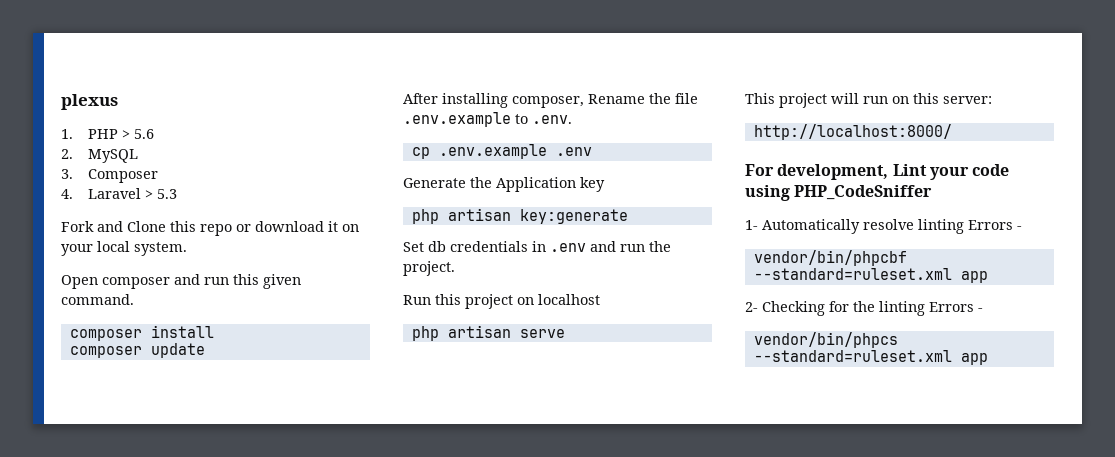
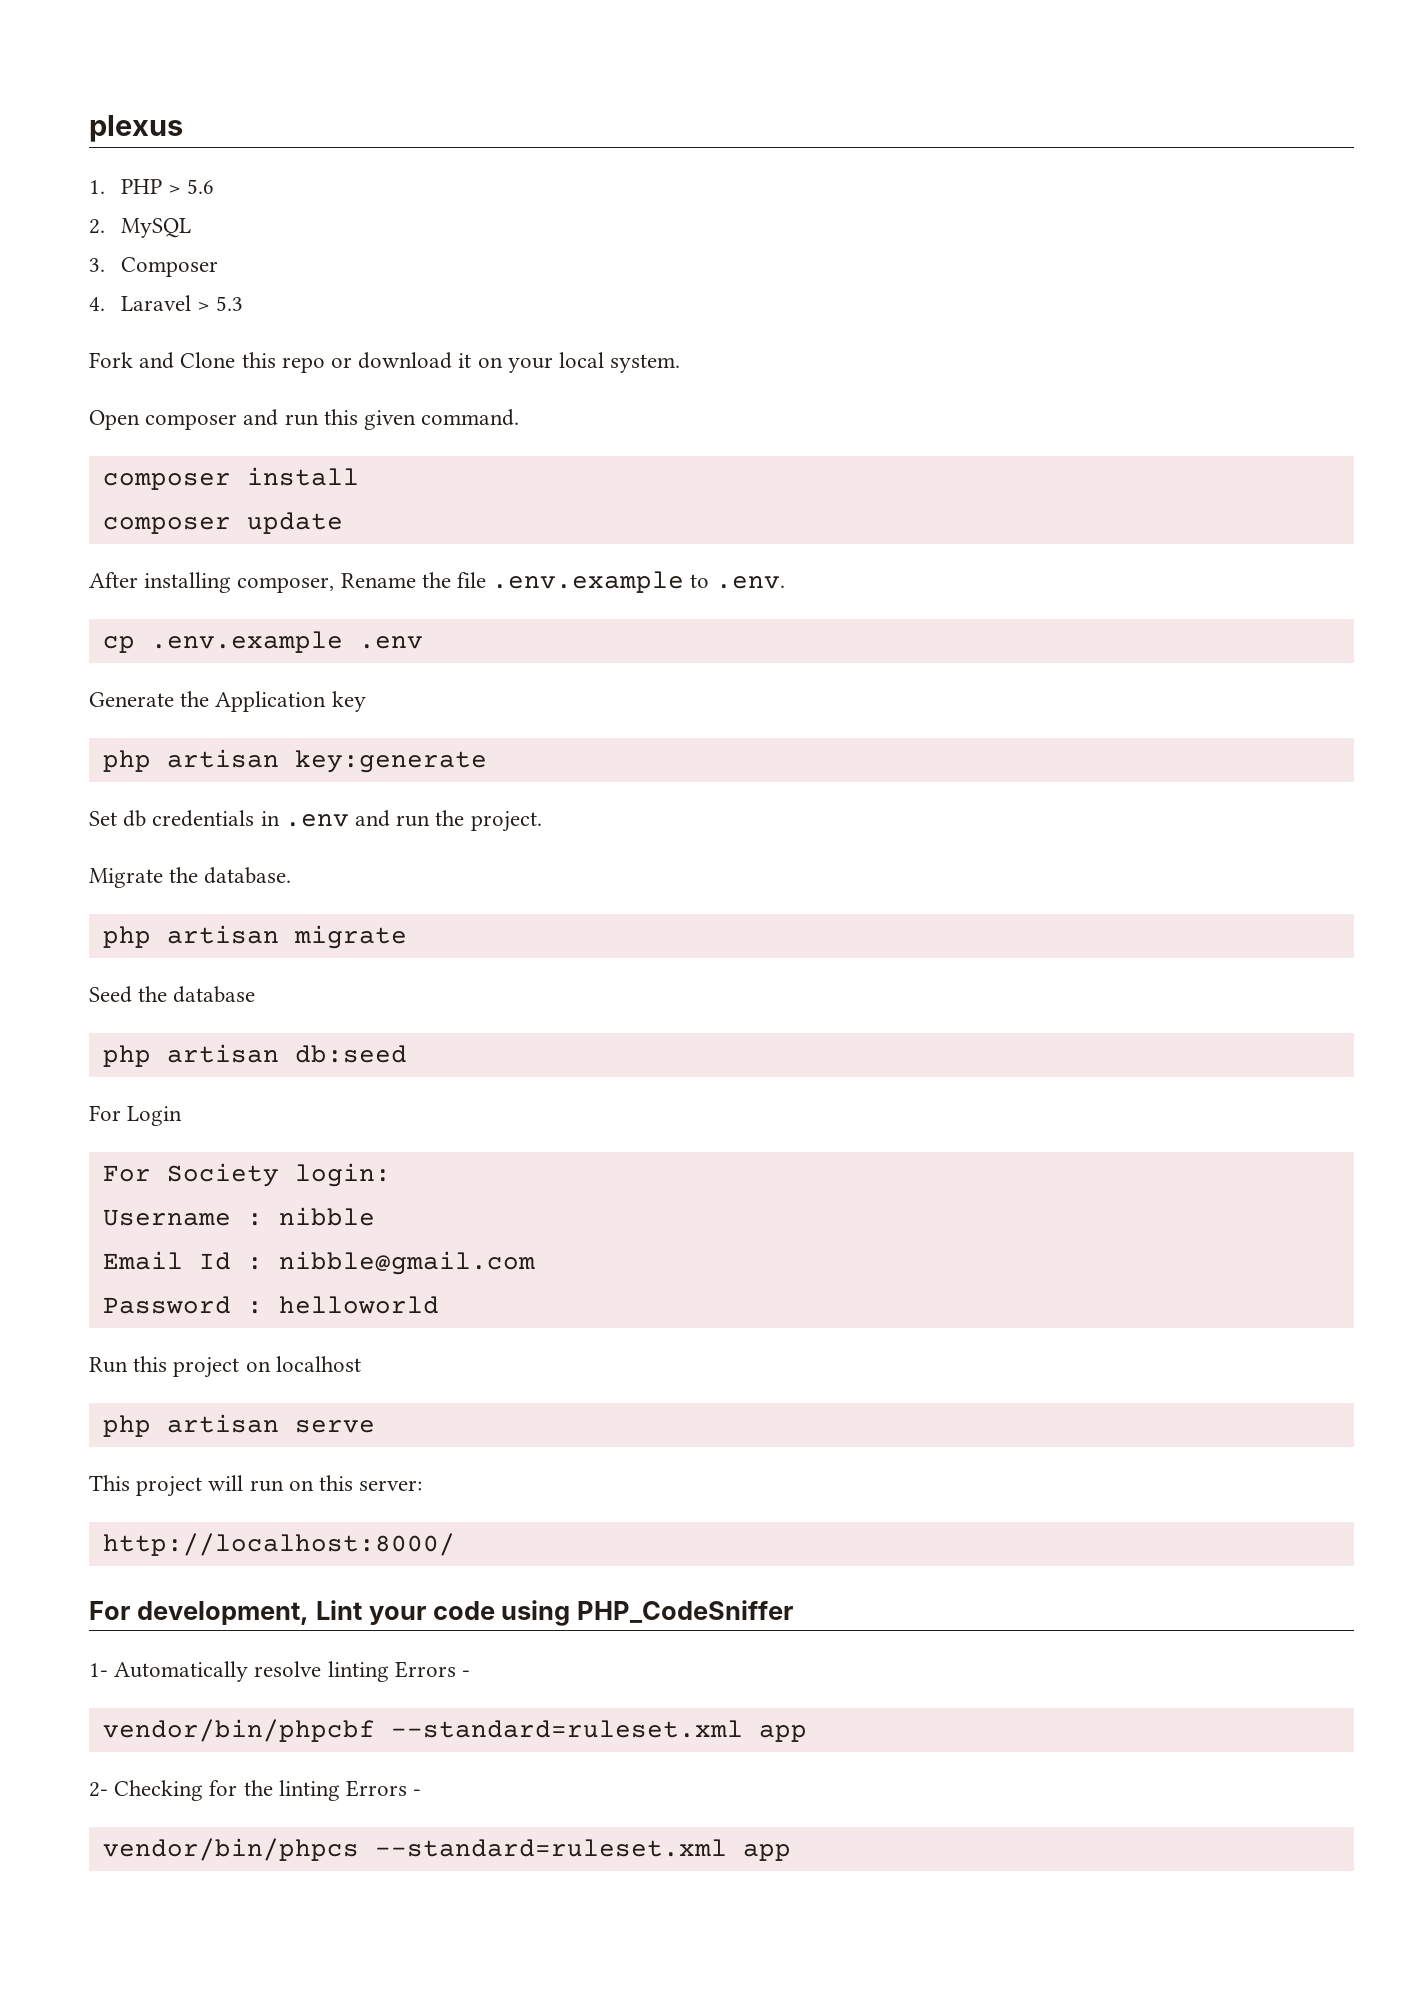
(455, 268) none -> [89,867,292,888] [102,925,407,949] [89,986,256,1003] [102,1044,407,1067] [89,1105,183,1126] [102,1163,391,1187] [102,1207,375,1226] [102,1251,535,1275] [102,1296,439,1314] // Migrate the database. // php artisan migrate // Seed the database // php artisan db:seed // For Login // For Society login: // Username : nibble // Email Id : nibble@gmail.com // Password : helloworld

